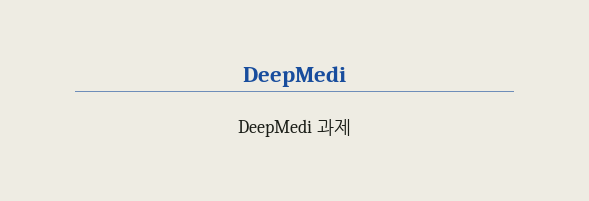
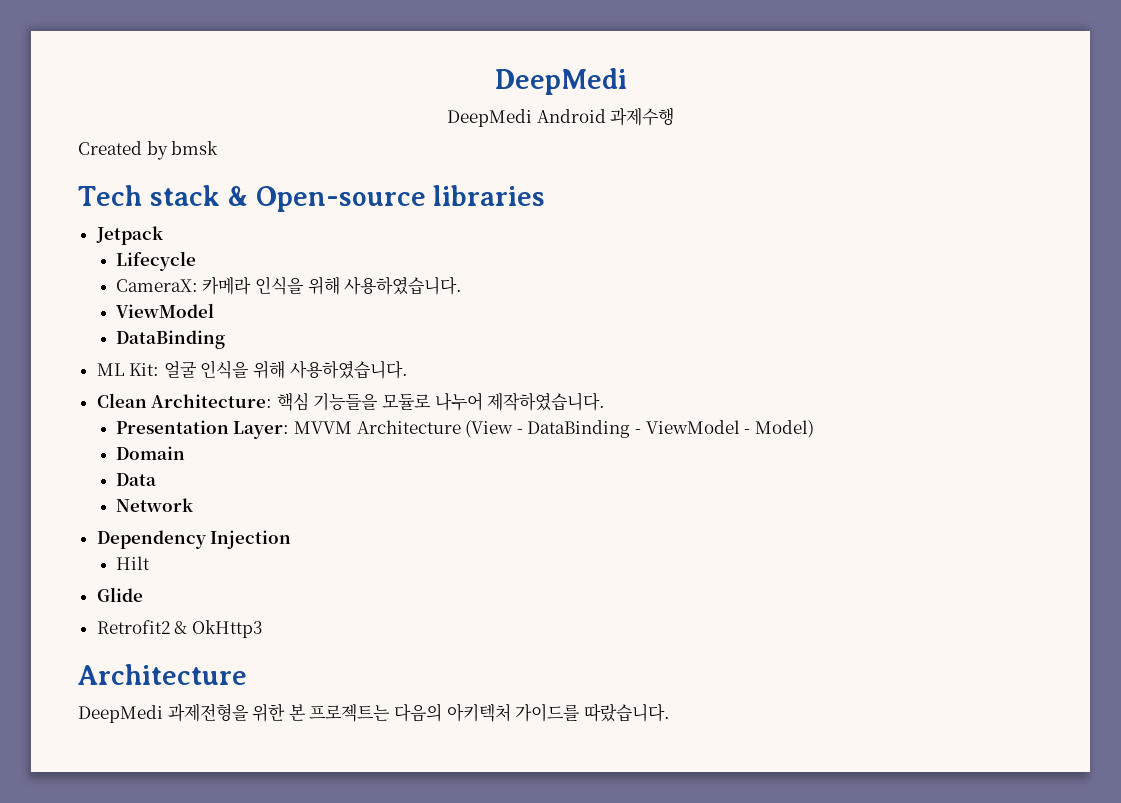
[316,119,351,136] 과제 -> [536,107,675,126] [78,141,219,160] [78,185,546,212] [95,226,163,245] [115,251,196,271] [115,276,463,295] [115,303,214,318] [115,330,225,349] [96,360,408,379] [96,392,606,411] [115,420,814,439] [115,446,185,460] [115,473,156,486] [115,498,193,512] [96,530,292,549] [115,556,150,570] [96,587,143,602] [96,620,262,638] [78,664,247,685] [78,703,670,723] Android 과제수행 // Created by bmsk // Tech stack & Open-source libraries // Jetpack // Lifecycle // CameraX: 카메라 인식을 위해 사용하였습니다. // ViewModel // DataBinding // ML Kit: 얼굴 인식을 위해 사용하였습니다. // Clean Architecture: 핵심 기능들을 모듈로 나누어 제작하였습니다. // Presentation Layer: MVVM Architecture (View - DataBinding - ViewModel - Model) // Domain // Data // Network // Dependency Injection // Hilt // Glide // Retrofit2 & OkHttp3 // Architecture // DeepMedi 과제전형을 위한 본 프로젝트는 다음의 아키텍처 가이드를 따랐습니다.

